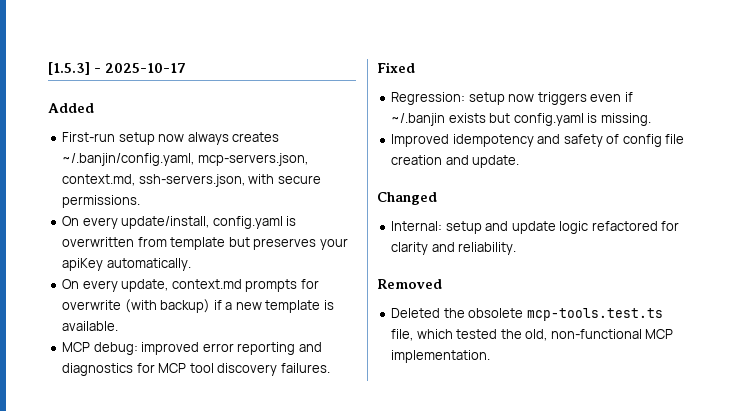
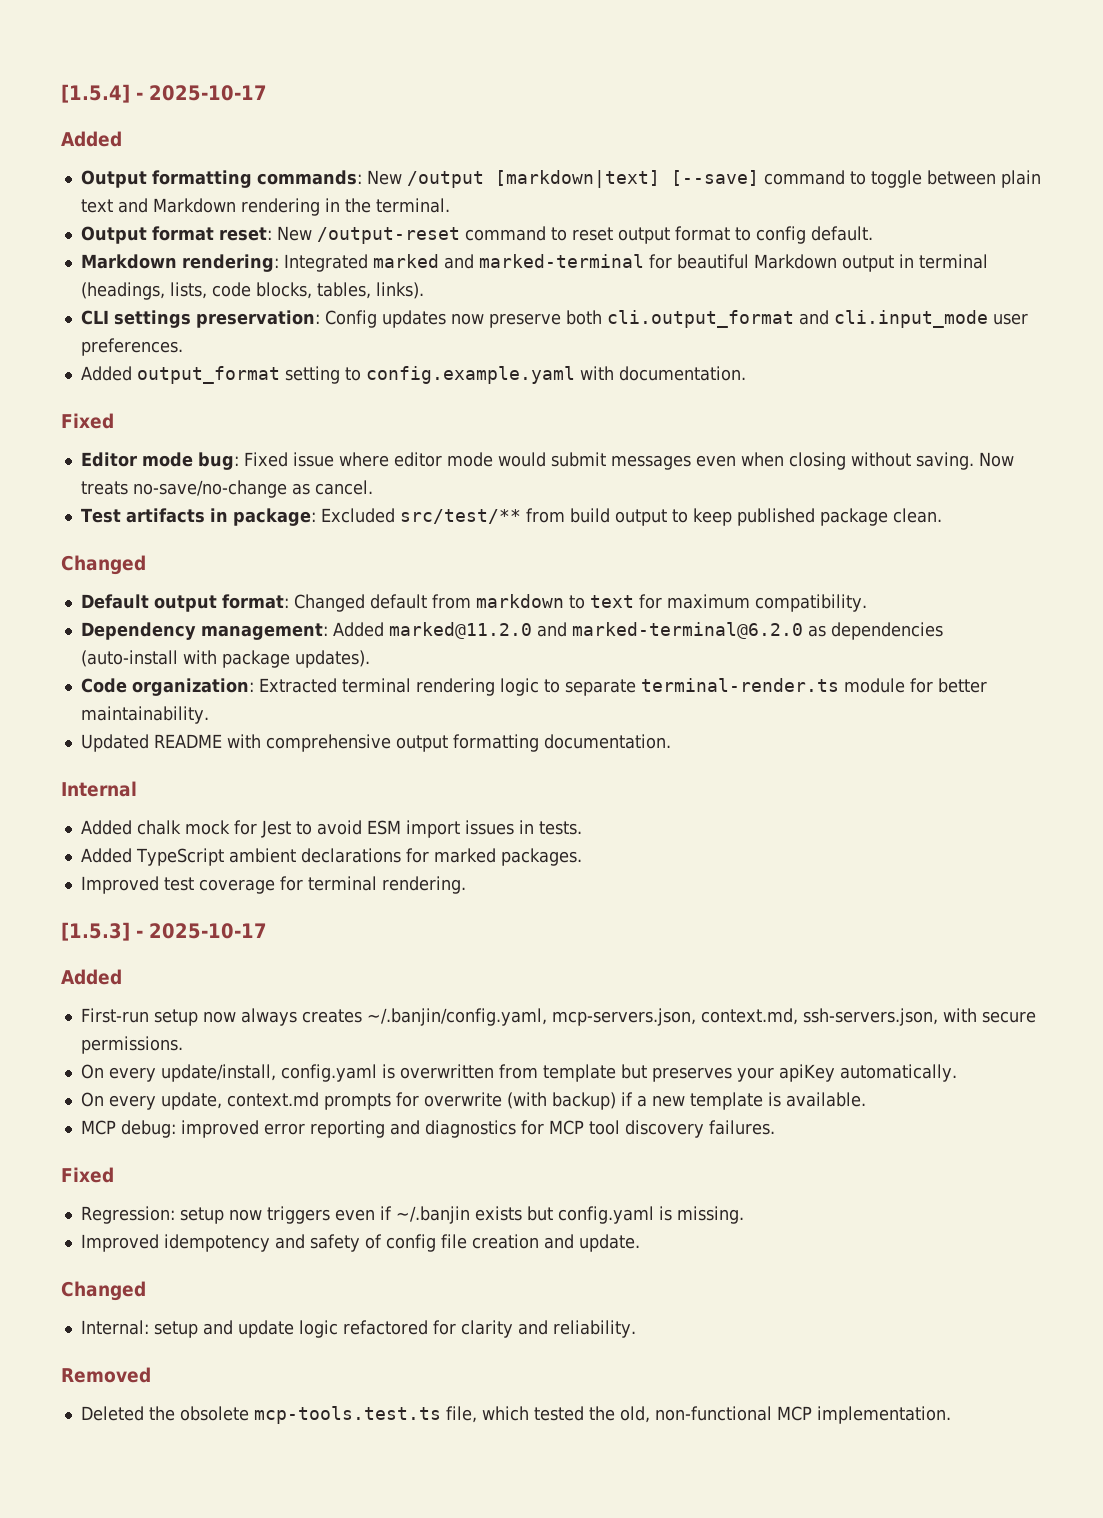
(48, 68) none -> [61,84,267,103] [61,131,122,147] [80,170,1041,188] [80,198,450,216] [80,226,873,244] [80,254,988,272] [80,282,424,300] [80,310,1028,328] [80,338,183,356] [80,366,746,384] [61,413,114,429] [80,452,1014,470] [80,480,373,498] [80,508,942,526] [61,555,146,575] [80,594,867,612] [80,622,943,640] [80,650,370,668] [80,678,987,696] [80,706,209,724] [80,734,671,752] [61,781,137,797] [80,820,582,838] [80,848,582,866] [80,876,466,894] [1.5.4] - 2025-10-17 // Added // Output formatting commands: New /output [markdown|text] [--save] command to toggle between plain text and Markdown rendering in the terminal. // Output format reset: New /output-reset command to reset output format to config default. // Markdown rendering: Integrated marked and marked-terminal for beautiful Markdown output in terminal (headings, lists, code blocks, tables, links). // CLI settings preservation: Config updates now preserve both cli.output_format and cli.input_mode user preferences. // Added output_format setting to config.example.yaml with documentation. // Fixed // Editor mode bug: Fixed issue where editor mode would submit messages even when closing without saving. Now treats no-save/no-change as cancel. // Test artifacts in package: Excluded src/test/** from build output to keep published package clean. // Changed // Default output format: Changed default from markdown to text for maximum compatibility. // Dependency management: Added marked@11.2.0 and marked-terminal@6.2.0 as dependencies (auto-install with package updates). // Code organization: Extracted terminal rendering logic to separate terminal-render.ts module for better maintainability. // Updated README with comprehensive output formatting documentation. // Internal // Added chalk mock for Jest to avoid ESM import issues in tests. // Added TypeScript ambient declarations for marked packages. // Improved test coverage for terminal rendering. //

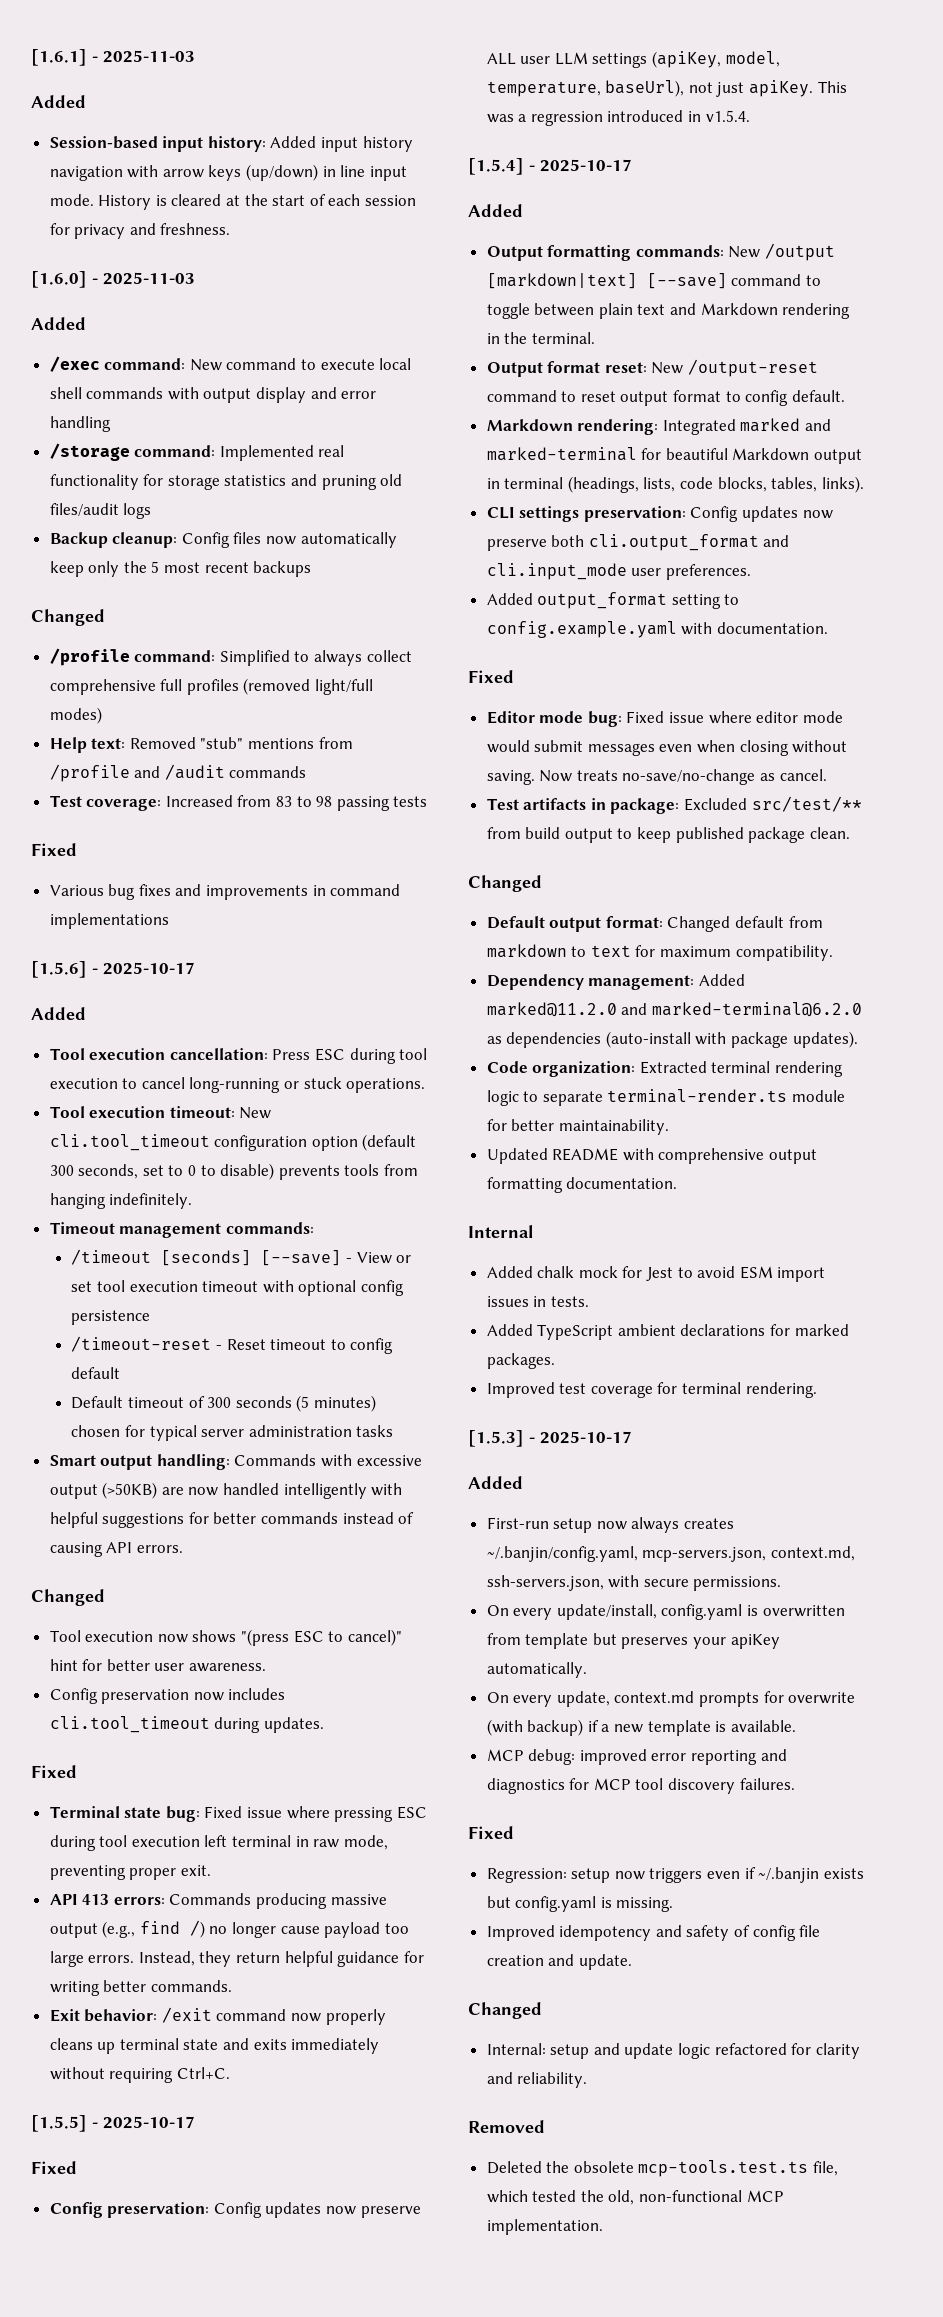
(61, 93) none -> [31,49,195,66] [31,95,86,108] [49,136,413,152] [49,164,407,181] [49,194,417,210] [49,223,231,239] [31,271,195,288] [31,317,86,330] [49,356,412,372] [49,387,377,403] [49,416,111,432] [49,443,345,461] [49,474,403,490] [49,503,152,519] [49,532,397,548] [49,561,312,577] [31,609,105,626] [49,648,412,666] [49,678,374,695] [49,707,102,724] [49,737,353,753] [49,764,307,782] [49,795,428,811] [31,843,77,856] [49,884,401,900] [49,913,169,929] [31,961,195,978] [31,1007,86,1020] [49,1048,428,1064] [49,1077,426,1093] [49,1106,272,1119] [49,1134,417,1151] [49,1163,419,1180] [49,1193,193,1209] [49,1222,314,1238] [71,1249,412,1266] [71,1280,405,1296] [71,1310,151,1325] [71,1336,394,1354] [71,1367,121,1379] [71,1395,377,1412] [71,1425,394,1441] [49,1454,422,1470] [49,1482,403,1499] [49,1512,415,1528] [49,1542,183,1557] [31,1589,105,1606] [49,1629,402,1646] [49,1659,267,1672] [49,1688,286,1704] [49,1716,324,1733] [31,1765,77,1778] [49,1806,427,1822] [49,1835,388,1851] [49,1865,211,1880] [49,1893,387,1909] [49,1920,409,1938] [49,1951,424,1967] [49,1980,232,1996] [49,2007,386,2025] [49,2038,380,2054] [49,2067,230,2083] [31,2115,195,2132] [31,2161,77,2174] [49,2202,421,2218] [486,51,780,68] [486,80,847,97] [486,110,750,126] [1.6.1] - 2025-11-03 // Added // Session-based input history: Added input history navigation with arrow keys (up/down) in line input mode. History is cleared at the start of each session for privacy and freshness. // [1.6.0] - 2025-11-03 // Added // /exec command: New command to execute local shell commands with output display and error handling // /storage command: Implemented real functionality for storage statistics and pruning old files/audit logs // Backup cleanup: Config files now automatically keep only the 5 most recent backups // Changed // /profile command: Simplified to always collect comprehensive full profiles (removed light/full modes) // Help text: Removed "stub" mentions from /profile and /audit commands // Test coverage: Increased from 83 to 98 passing tests // Fixed // Various bug fixes and improvements in command implementations // [1.5.6] - 2025-10-17 // Added // Tool execution cancellation: Press ESC during tool execution to cancel long-running or stuck operations. // Tool execution timeout: New cli.tool_timeout configuration option (default 300 seconds, set to 0 to disable) prevents tools from hanging indefinitely. // Timeout management commands: // /timeout [seconds] [--save] - View or set tool execution timeout with optional config persistence // /timeout-reset - Reset timeout to config default // Default timeout of 300 seconds (5 minutes) chosen for typical server administration tasks // Smart output handling: Commands with excessive output (>50KB) are now handled intelligently with helpful suggestions for better commands instead of causing API errors. // Changed // Tool execution now shows "(press ESC to cancel)" hint for better user awareness. // Config preservation now includes cli.tool_timeout during updates. // Fixed // Terminal state bug: Fixed issue where pressing ESC during tool execution left terminal in raw mode, preventing proper exit. // API 413 errors: Commands producing massive output (e.g., find /) no longer cause payload too large errors. Instead, they return helpful guidance for writing better commands. // Exit behavior: /exit command now properly cleans up terminal state and exits immediately without requiring Ctrl+C. // [1.5.5] - 2025-10-17 // Fixed // Config preservation: Config updates now preserve ALL user LLM settings (apiKey, model, temperature, baseUrl), not just apiKey. This was a regression introduced in v1.5.4. //

